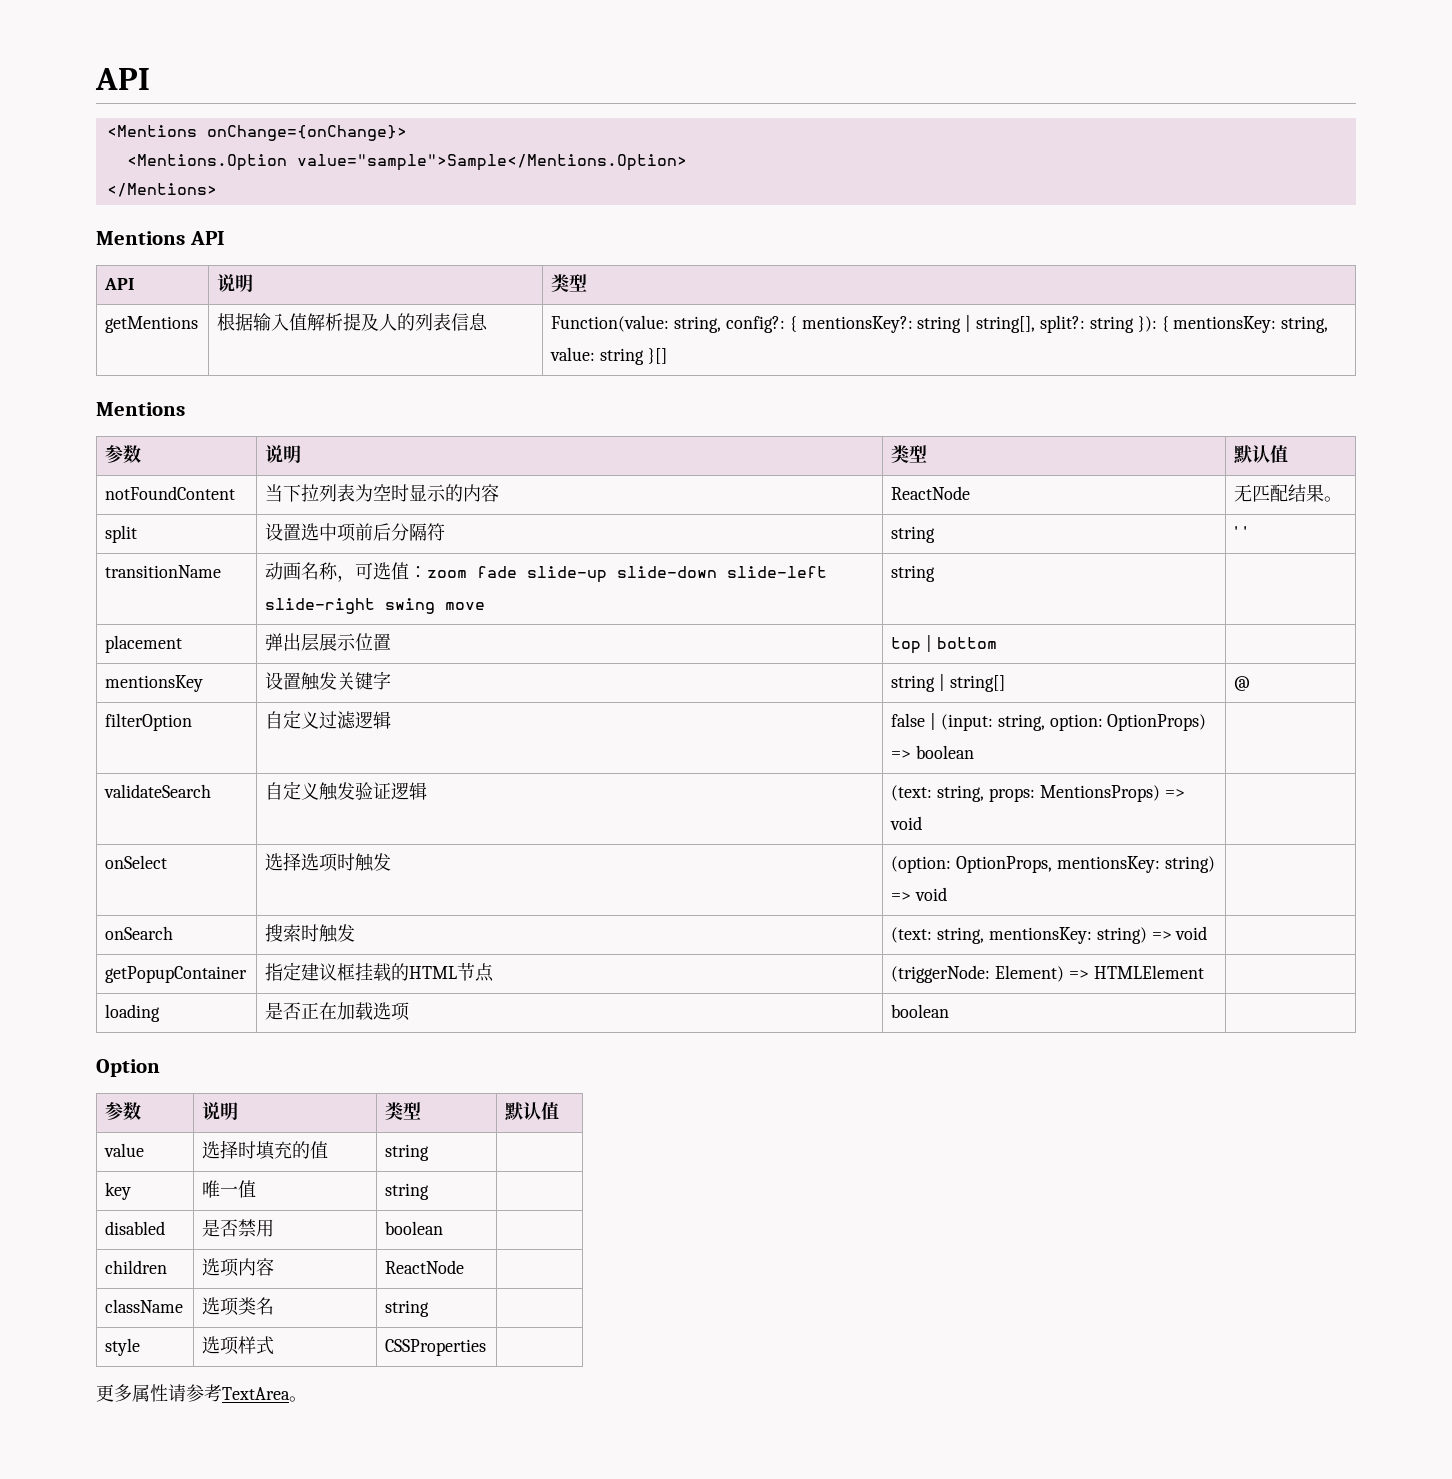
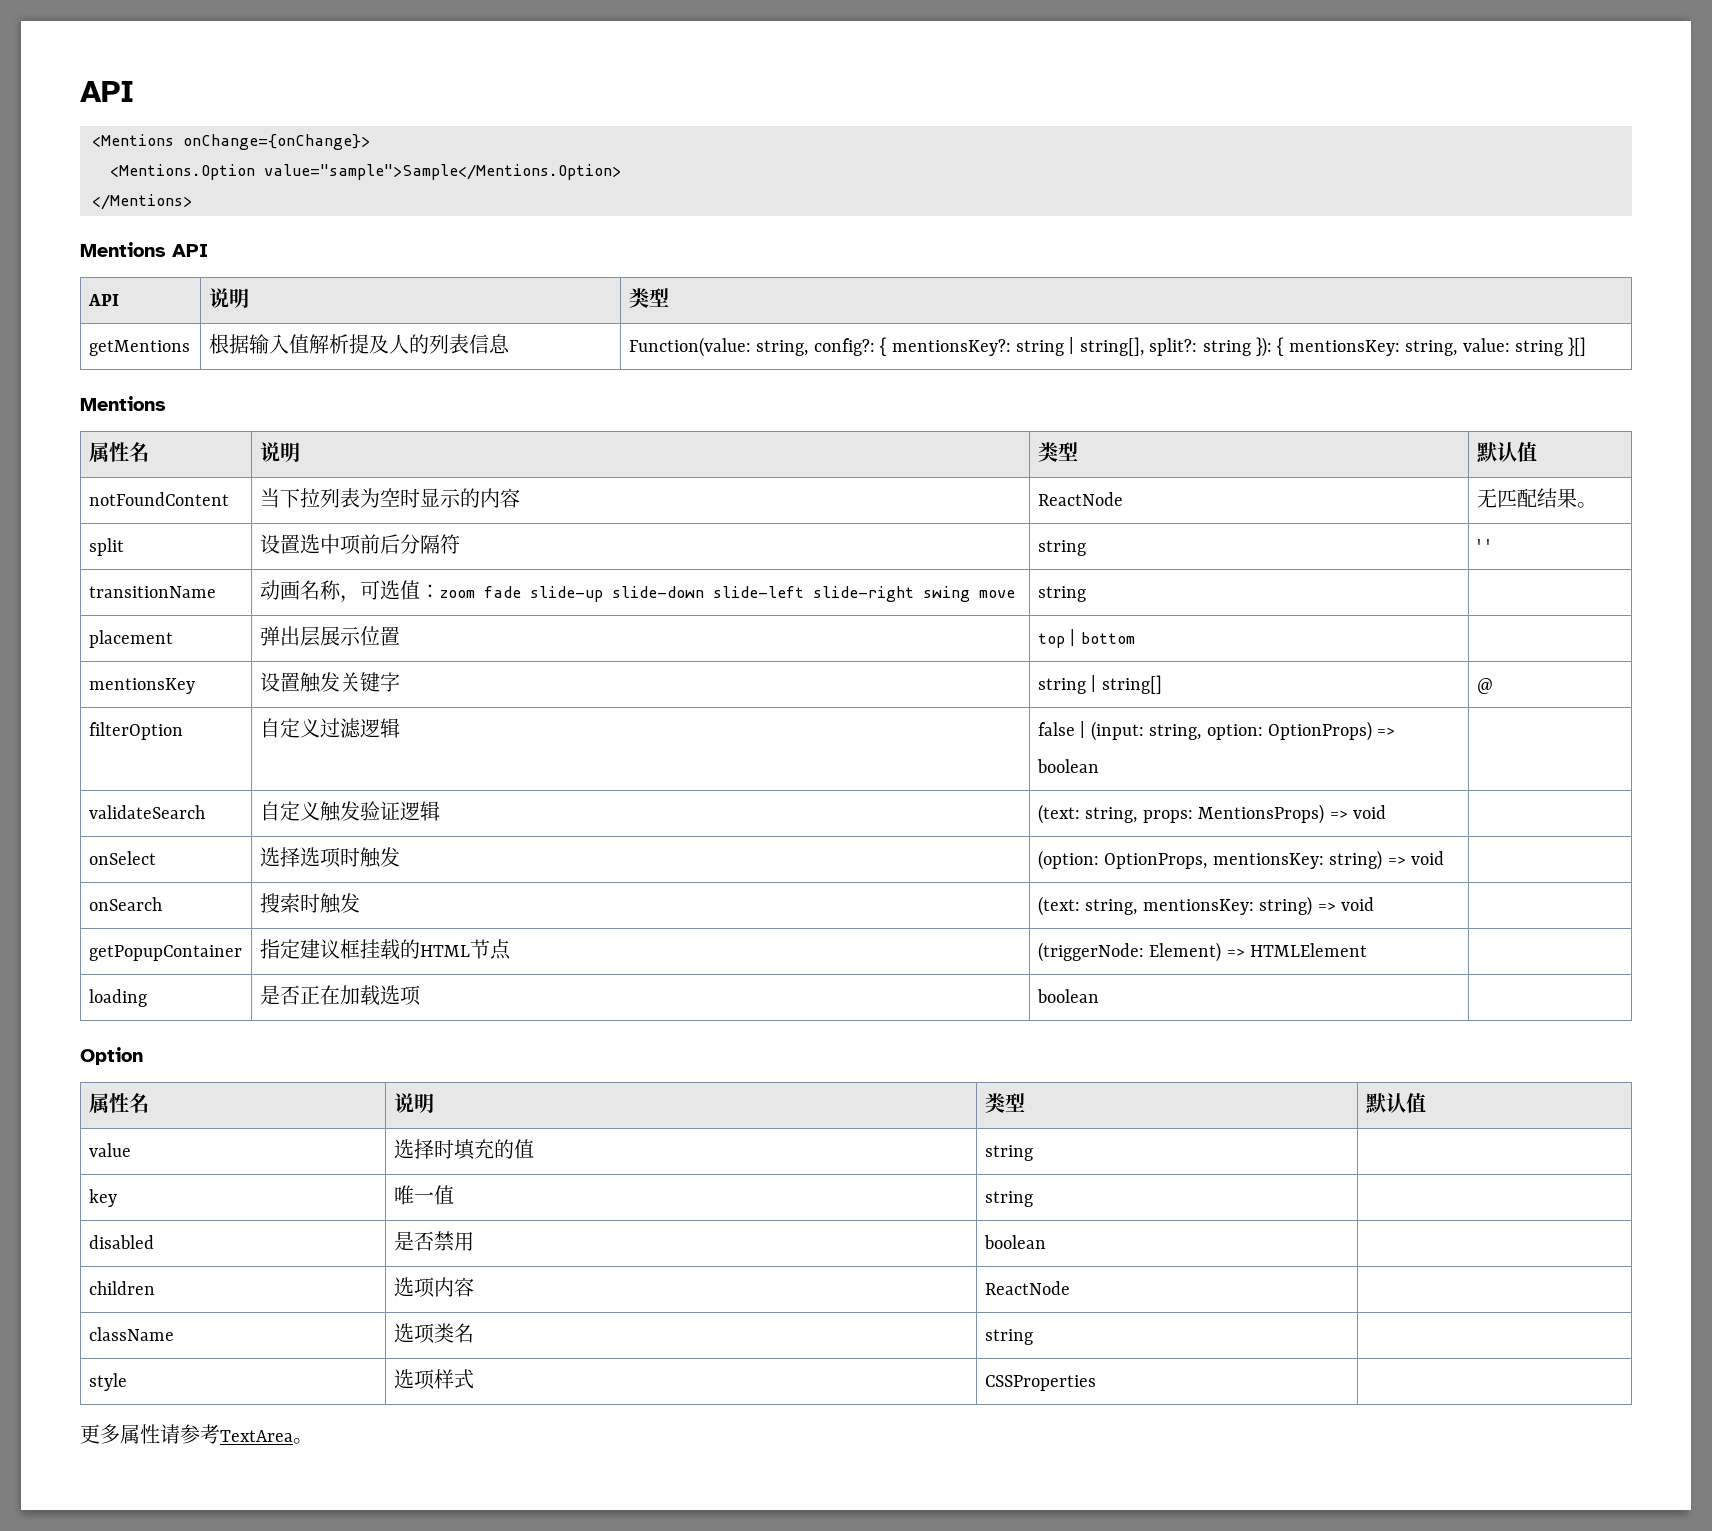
[105,445,142,463] 参数 -> [88,442,149,462] 属性名
[105,1102,142,1120] 参数 -> [88,1093,149,1113] 属性名

